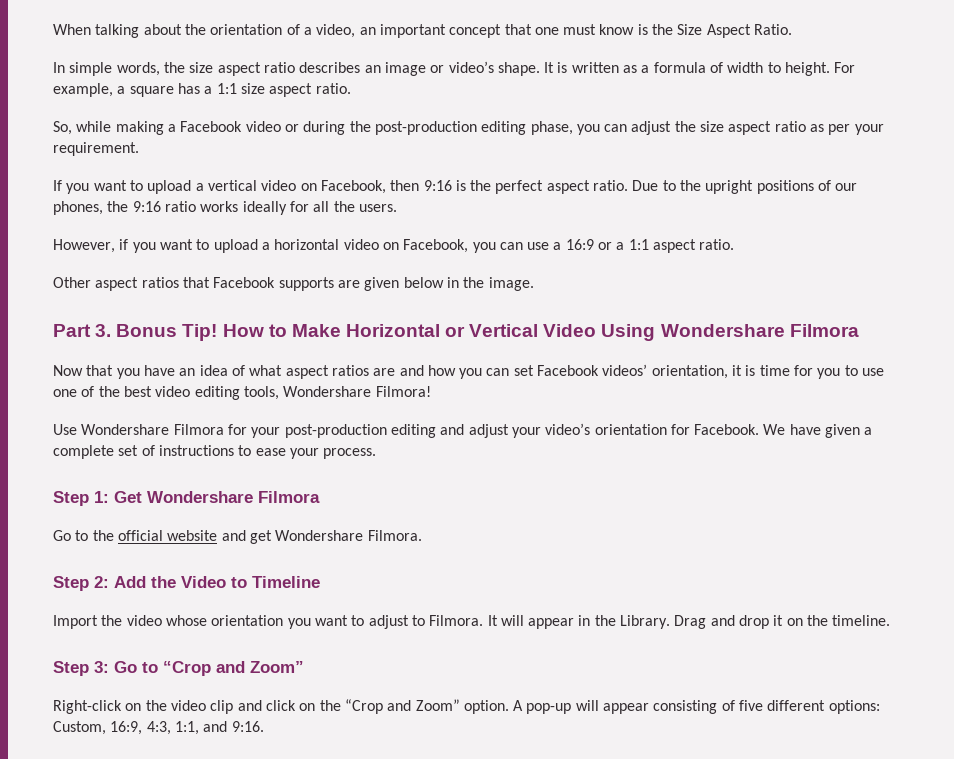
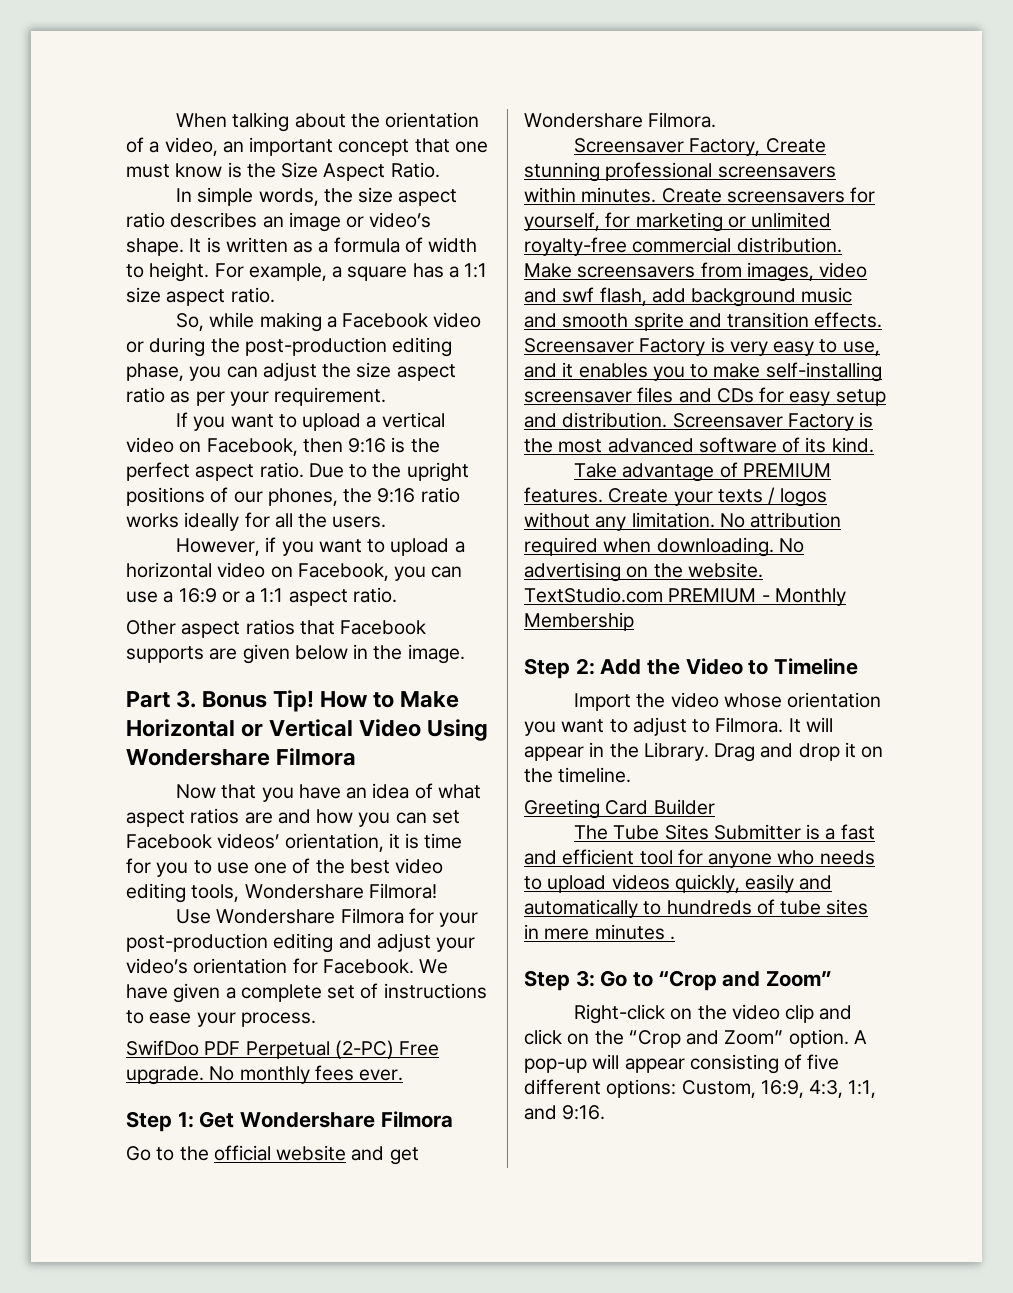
(377, 453) none -> [126,1040,440,1059] [126,1065,404,1085] // SwifDoo PDF Perpetual (2-PC) Free upgrade. No monthly fees ever.
(422, 535) none -> [574,138,826,156] [524,162,836,182] [524,187,876,203] [524,212,832,232] [524,237,842,256] [524,262,868,282] [524,287,853,307] [524,312,883,331] [524,337,880,356] [524,362,882,382] [524,387,886,406] [524,412,874,431] [524,437,874,453] [574,462,831,482] [524,487,828,507] [524,512,842,531] [524,537,804,557] [524,562,763,582] [524,587,846,606] [524,612,634,631] // Screensaver Factory, Create stunning professional screensavers within minutes. Create screensavers for yourself, for marketing or unlimited royalty-free commercial distribution. Make screensavers from images, video and swf flash, add background music and smooth sprite and transition effects. Screensaver Factory is very easy to use, and it enables you to make self-installing screensaver files and CDs for easy setup and distribution. Screensaver Factory is the most advanced software of its kind. // Take advantage of PREMIUM features. Create your texts / logos without any limitation. No attribution required when downloading. No advertising on the website. TextStudio.com PREMIUM - Monthly Membership
(891, 620) none -> [524,799,715,819] [574,824,875,840] [524,849,875,868] [524,874,833,893] [524,899,869,918] [524,924,675,940] // Greeting Card Builder // The Tube Sites Submitter is a fast and efficient tool for anyone who needs to upload videos quickly, easily and automatically to hundreds of tube sites in mere minutes .

